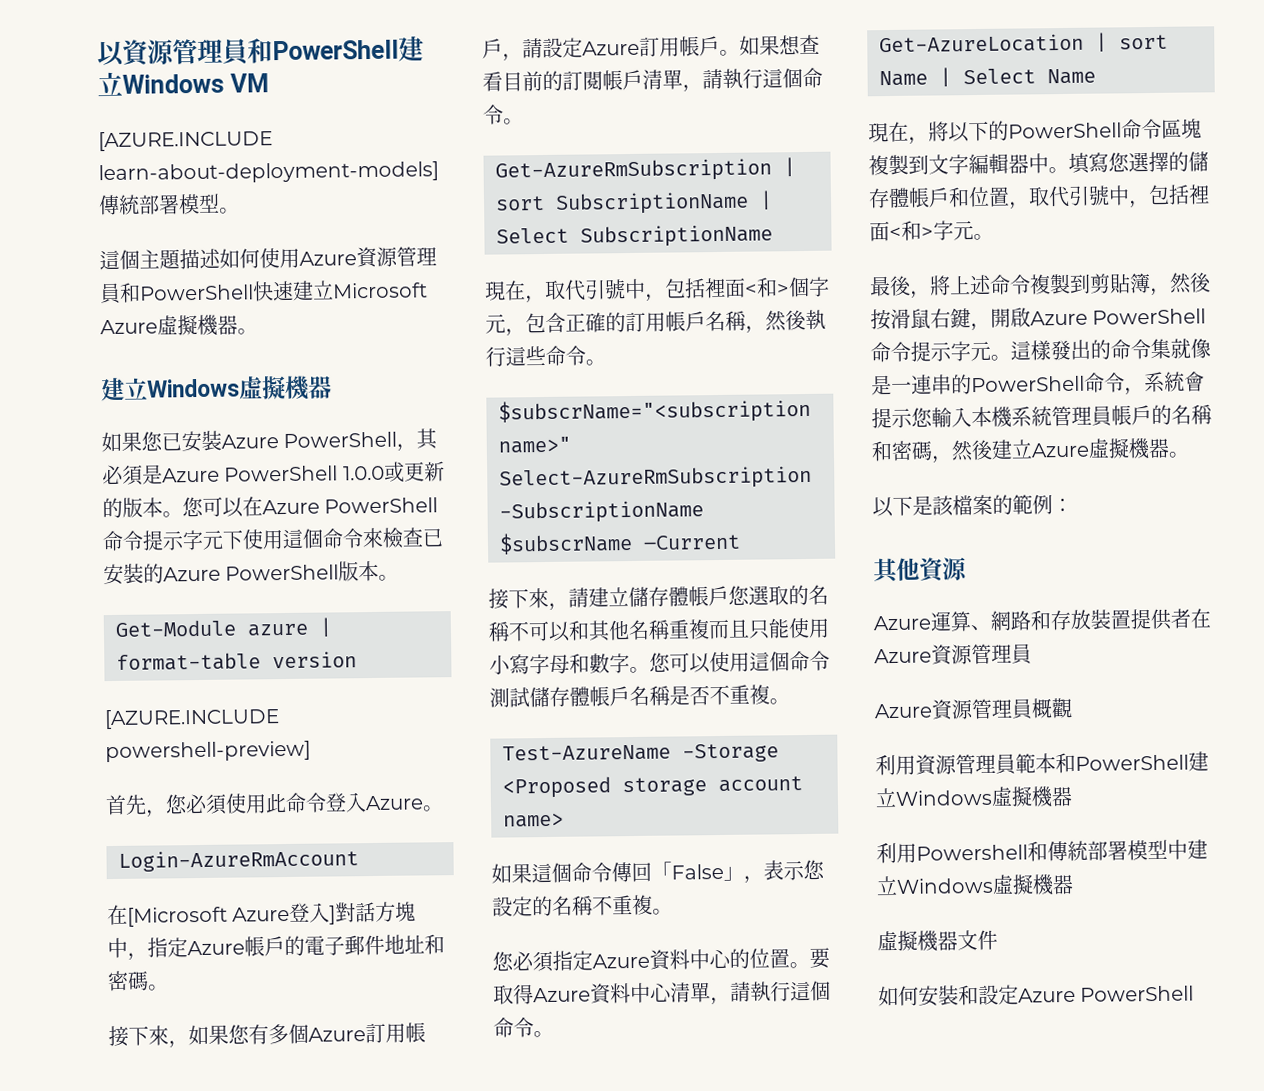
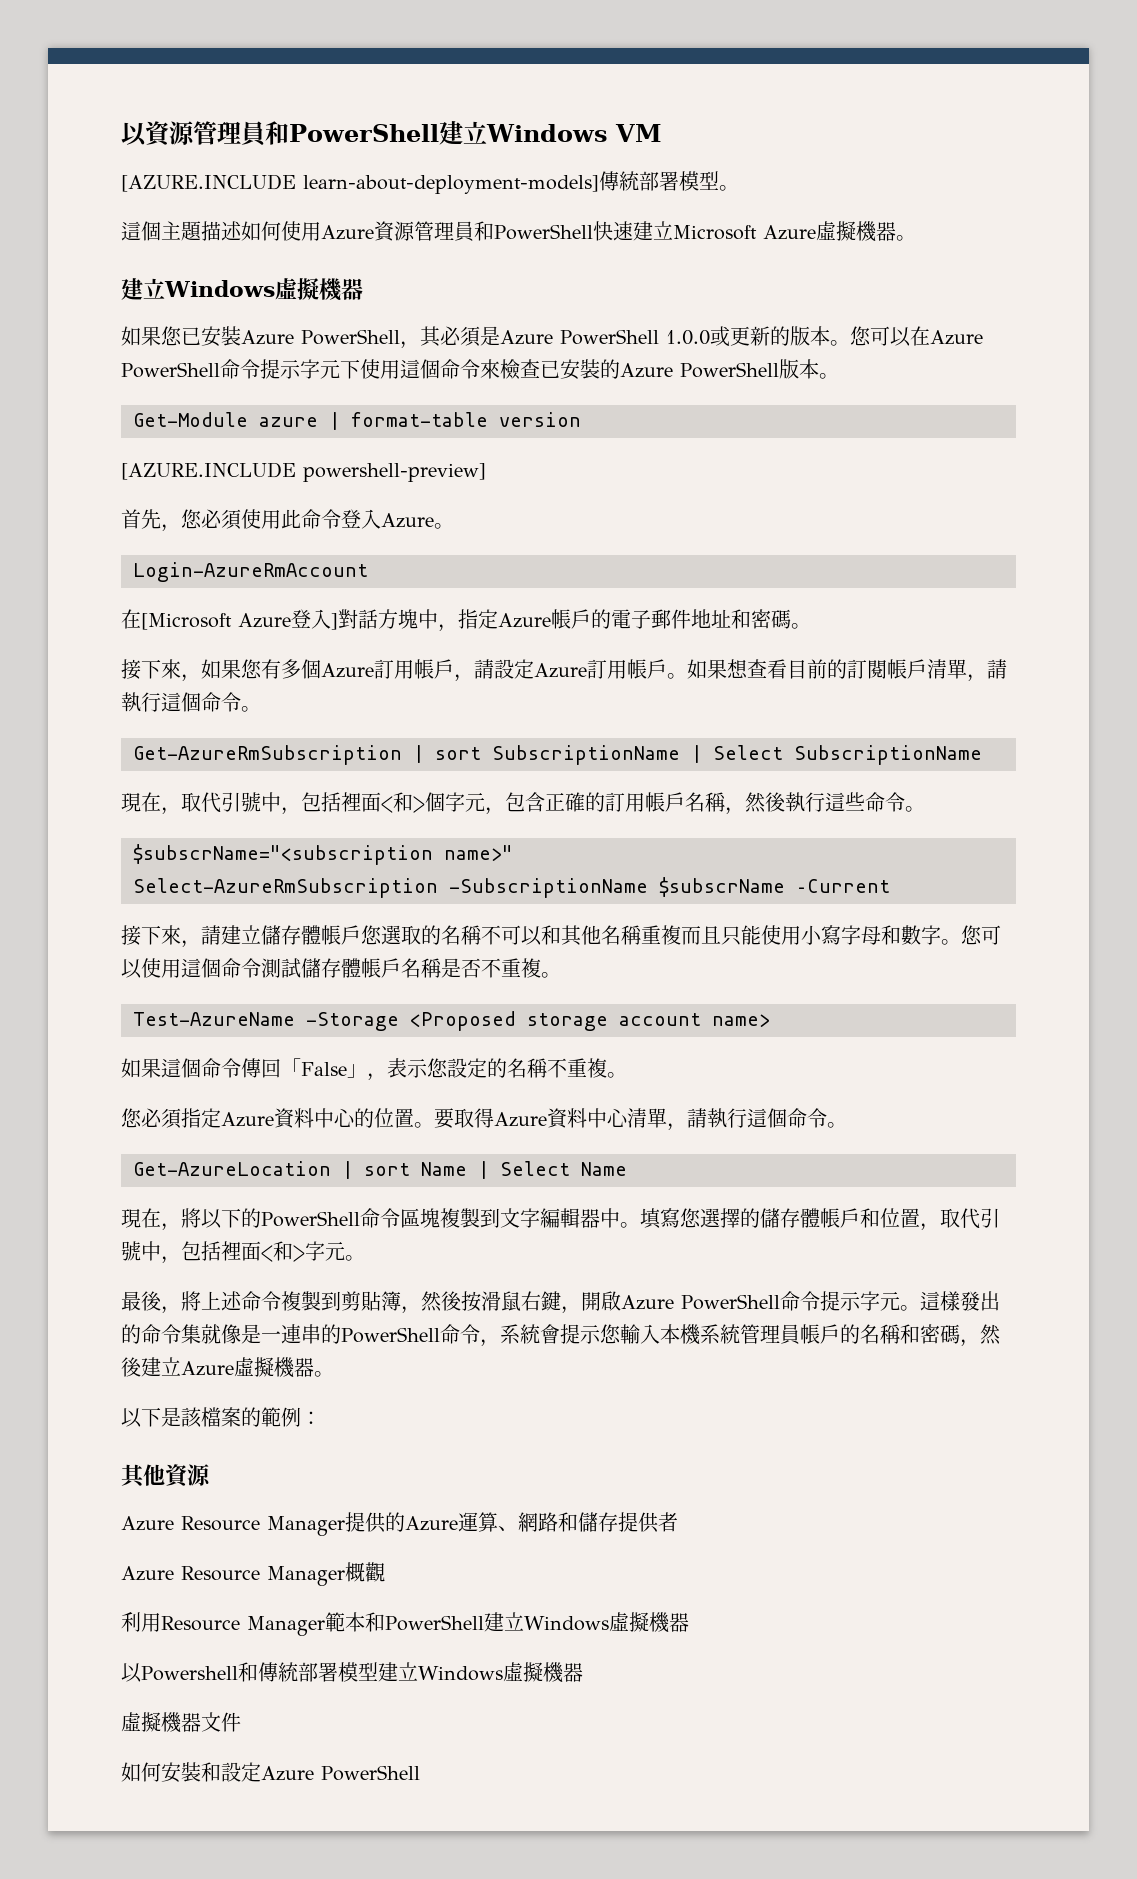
(931, 623) none -> [181,1512,458,1536] Resource Manager提供的Azure
[1050,609,1131,631] 存放裝置 -> [578,1512,618,1532] 儲存
[1190,608,1211,629] [874,643,1032,666] [874,698,1033,721] 在Azure資源管理員 // Azure資源管理員 -> [121,1566,345,1586] // Azure Resource Manager
[915,753,1016,776] 資源管理員 -> [161,1616,325,1636] Resource Manager
[876,842,917,864] 利用 -> [121,1663,142,1683] 以
[1167,839,1188,860] 中 -> (378, 1671) none

